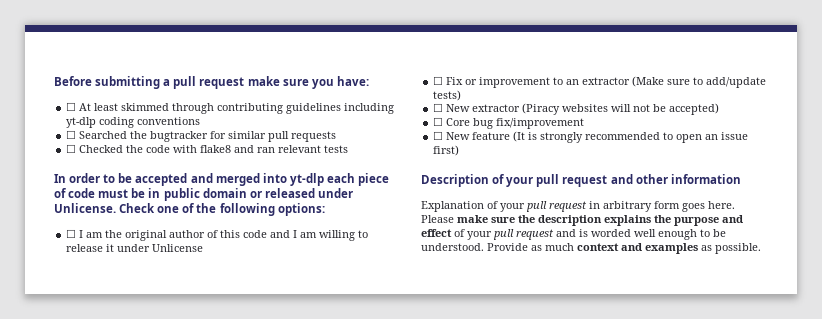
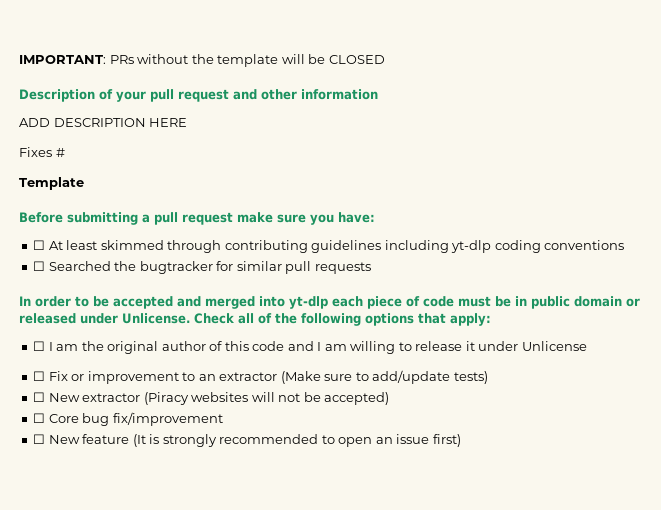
(54, 81) none -> [19,54,385,67] [19,89,378,102] [19,118,188,127] [19,147,65,157] [19,177,84,190] IMPORTANT: PRs without the template will be CLOSED // Description of your pull request and other information // ADD DESCRIPTION HERE // Fixes # // Template //
[66,144,349,153] // ☐ Checked the code with flake8 and ran relevant tests -> (371, 268) none
[157,206,180,213] one -> [238,313,254,324] all
[277,203,325,216] options: -> [365,313,491,326] options that apply:
[421,174,741,187] [421,201,735,212] [421,215,743,226] [421,229,726,240] [421,243,761,254] // Description of your pull request and other information // Explanation of your pull request in arbitrary form goes here. Please make sure the description explains the purpose and effect of your pull request and is worded well enough to be understood. Provide as much context and examples as possible. -> (461, 440) none

